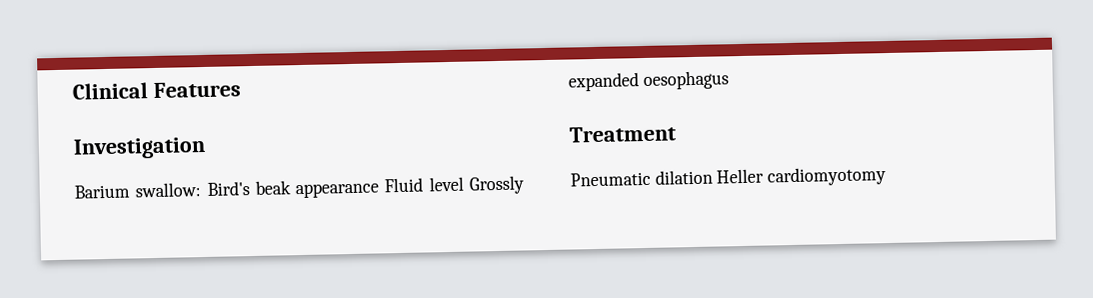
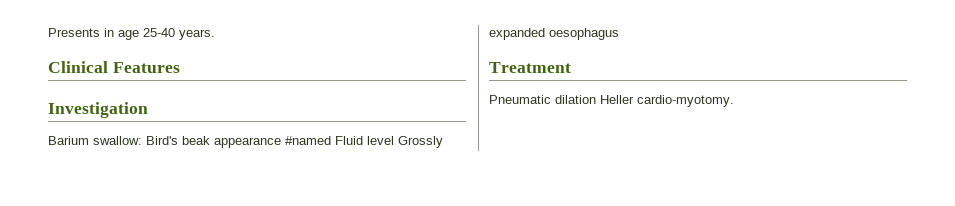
(72, 91) none -> [48,28,215,40] Presents in age 25-40 years. //
(380, 190) none -> [285,136,331,145] #named
[767,166,887,187] cardiomyotomy -> [637,95,734,107] cardio-myotomy.

